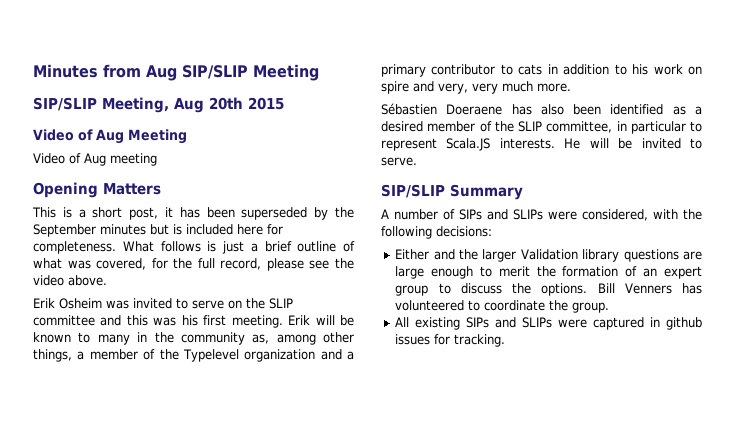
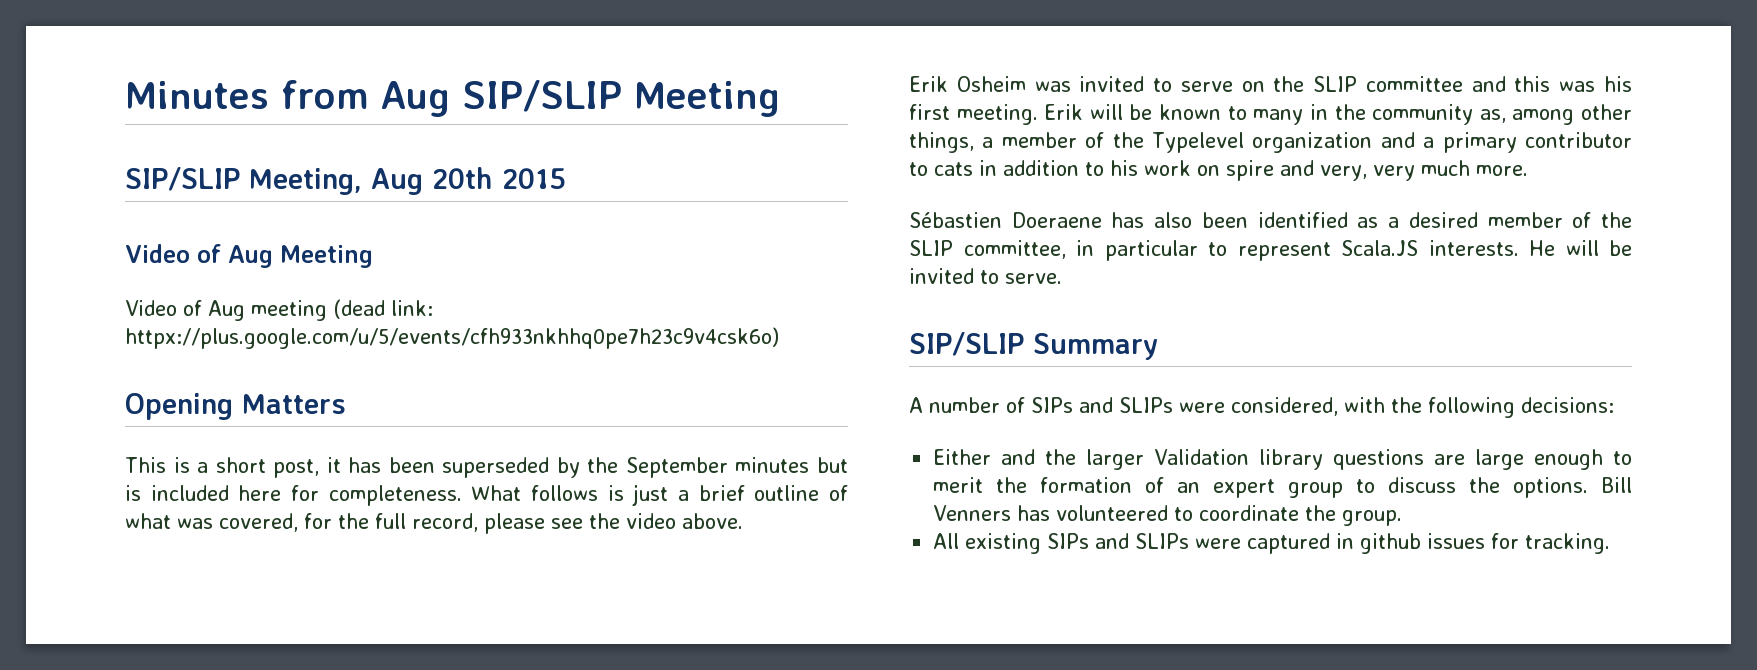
(157, 159) none -> [333,299,433,319] [125,327,779,349] (dead link: httpx://plus.google.com/u/5/events/cfh933nkhhq0pe7h23c9v4csk6o)

